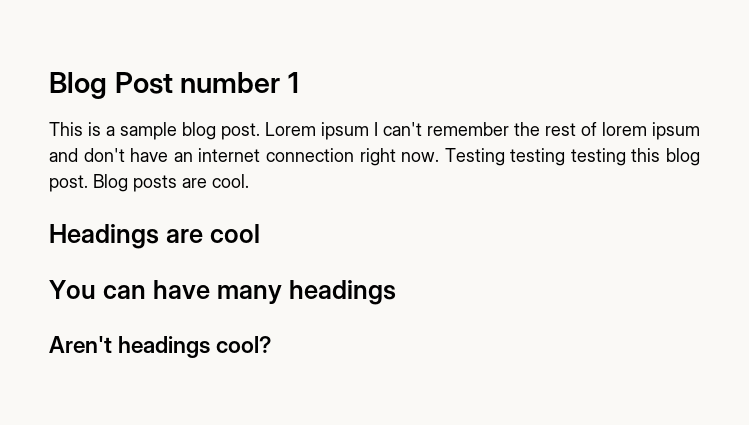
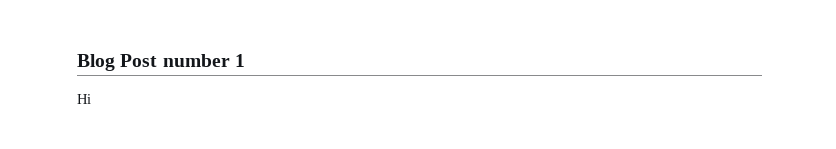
[49,122,700,140] [49,148,701,166] [49,174,249,192] [49,224,260,249] [49,280,396,305] [49,336,272,358] This is a sample blog post. Lorem ipsum I can't remember the rest of lorem ipsum and don't have an internet connection right now. Testing testing testing this blog post. Blog posts are cool. // Headings are cool // You can have many headings // Aren't headings cool? -> [77,94,91,104] Hi

